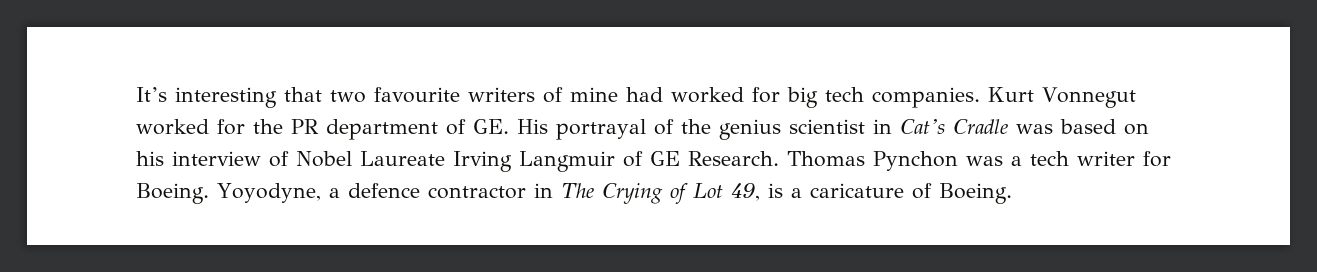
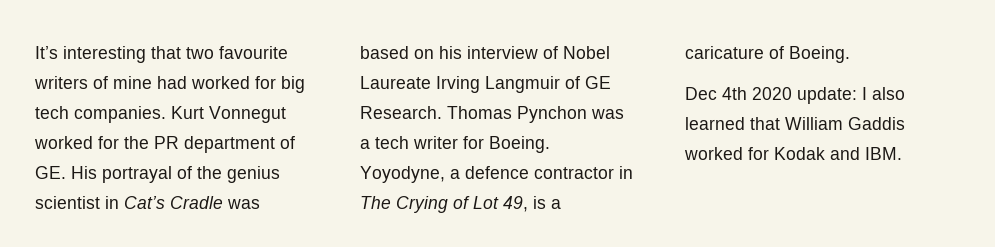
(1012, 193) none -> [685,87,905,104] [685,117,905,130] [684,147,902,160] // Dec 4th 2020 update: I also learned that William Gaddis worked for Kodak and IBM.

